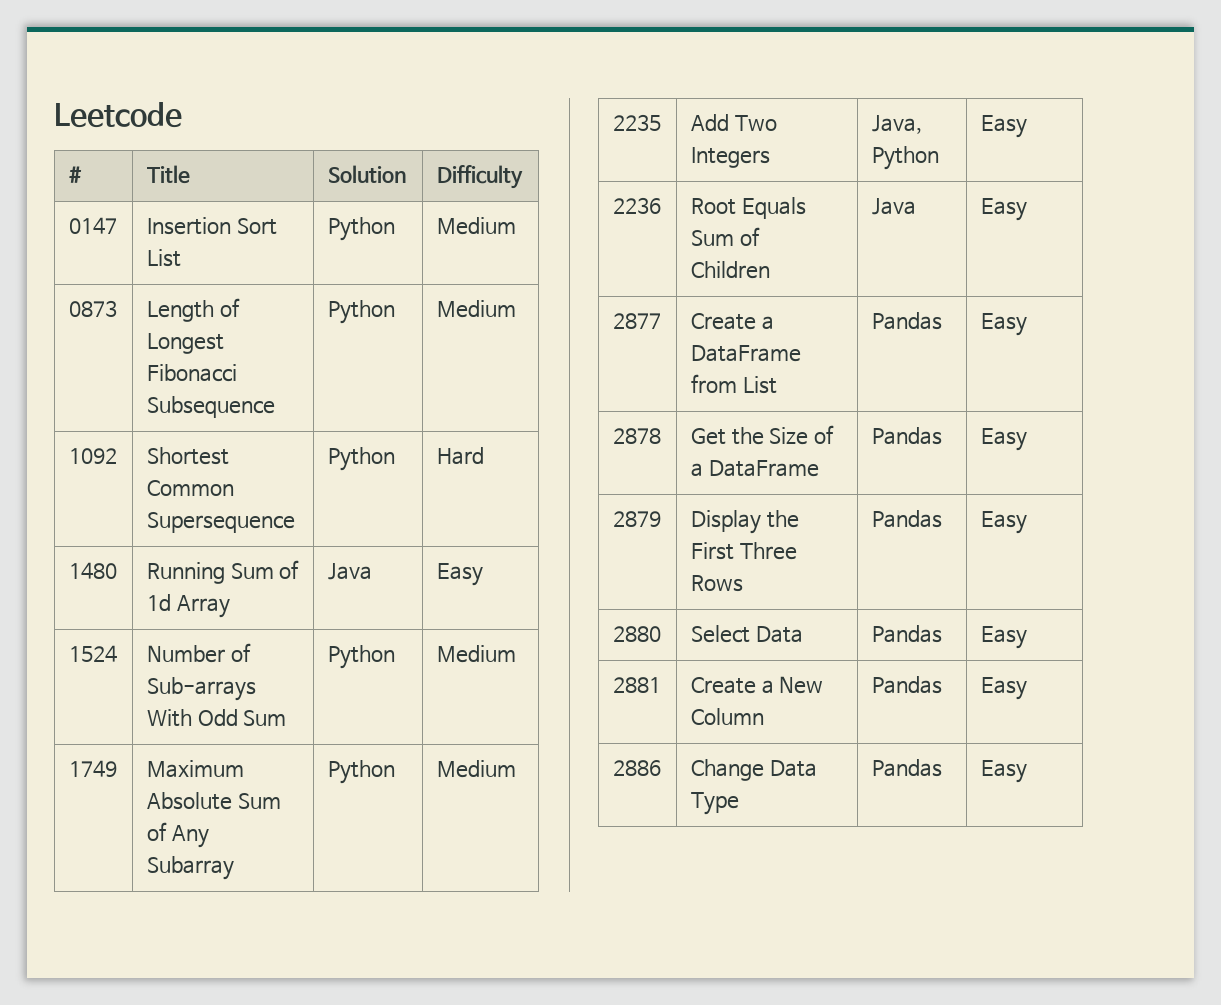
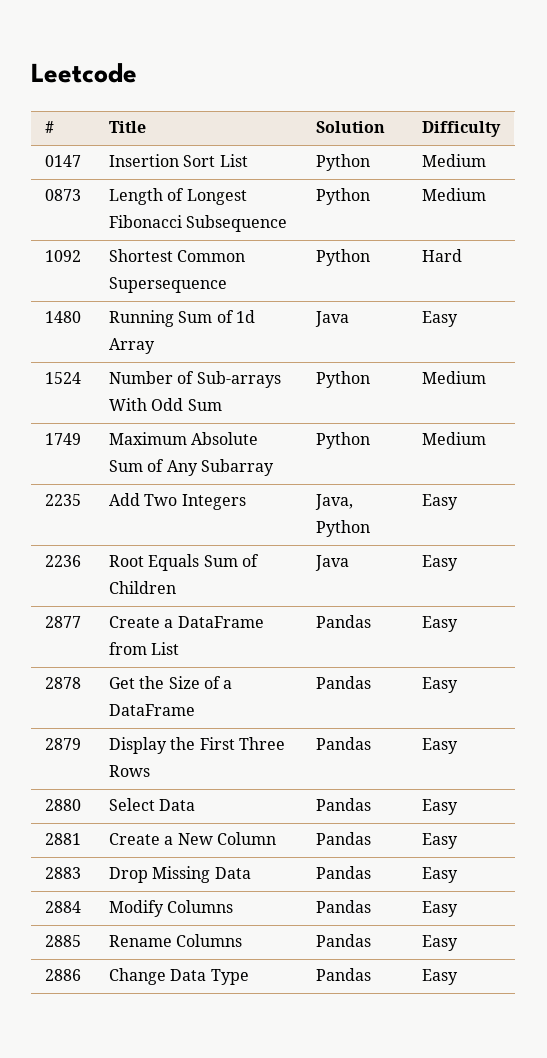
(1027, 688) none -> [44,867,81,879] [108,866,251,883] [315,866,371,879] [421,867,458,883] [44,901,81,913] [108,900,234,917] [315,900,371,913] [421,901,458,917] [44,935,81,947] [108,934,243,947] [315,934,371,947] [421,935,458,951] // 2883 | Drop Missing Data | Pandas | Easy // 2884 | Modify Columns | Pandas | Easy // 2885 | Rename Columns | Pandas | Easy

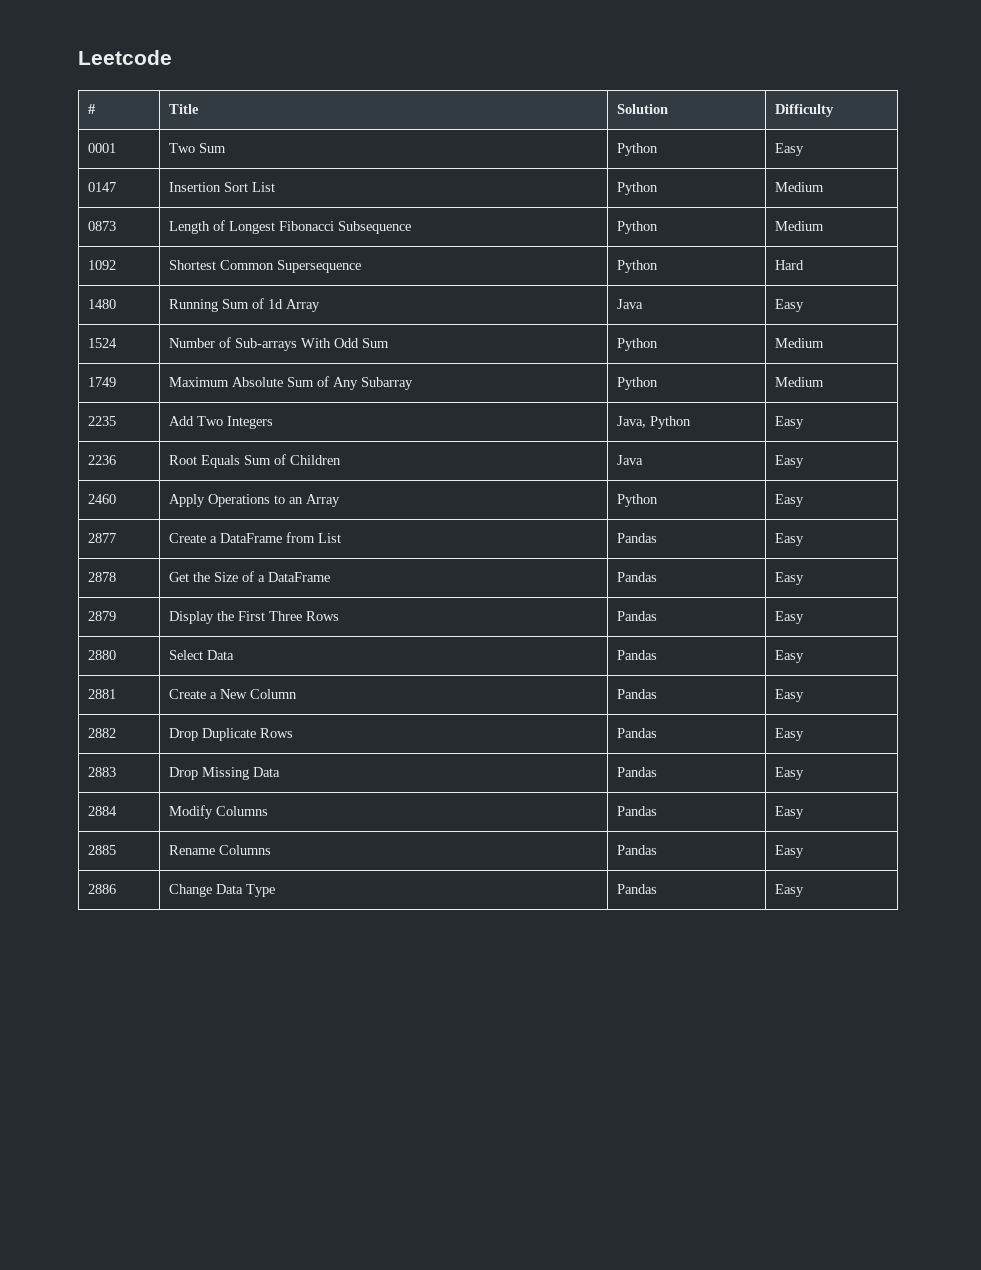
(501, 129) none -> [88,143,117,153] [169,143,227,153] [617,143,659,156] [775,143,805,156] // 0001 | Two Sum | Python | Easy
(458, 563) none -> [88,494,117,504] [169,494,341,507] [617,494,659,507] [775,494,805,507] // 2460 | Apply Operations to an Array | Python | Easy
(458, 841) none -> [88,728,117,738] [169,728,294,741] [617,728,658,738] [775,728,805,741] // 2882 | Drop Duplicate Rows | Pandas | Easy

